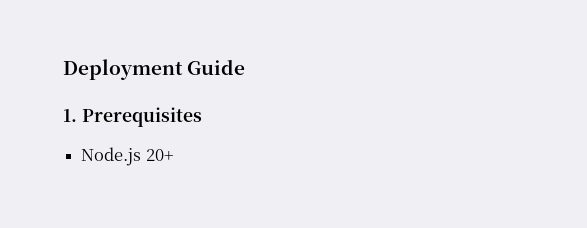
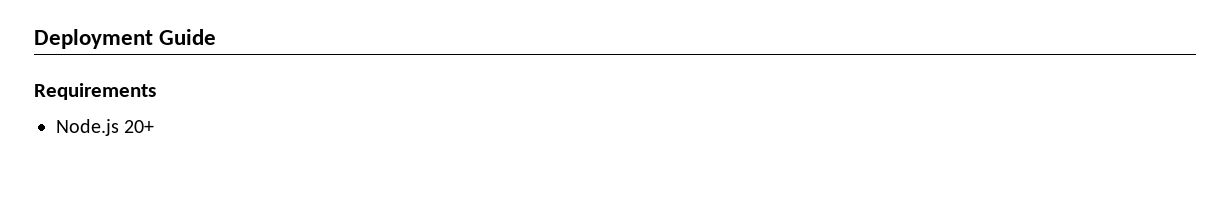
[63,107,202,127] 1. Prerequisites -> [34,83,156,100] Requirements

